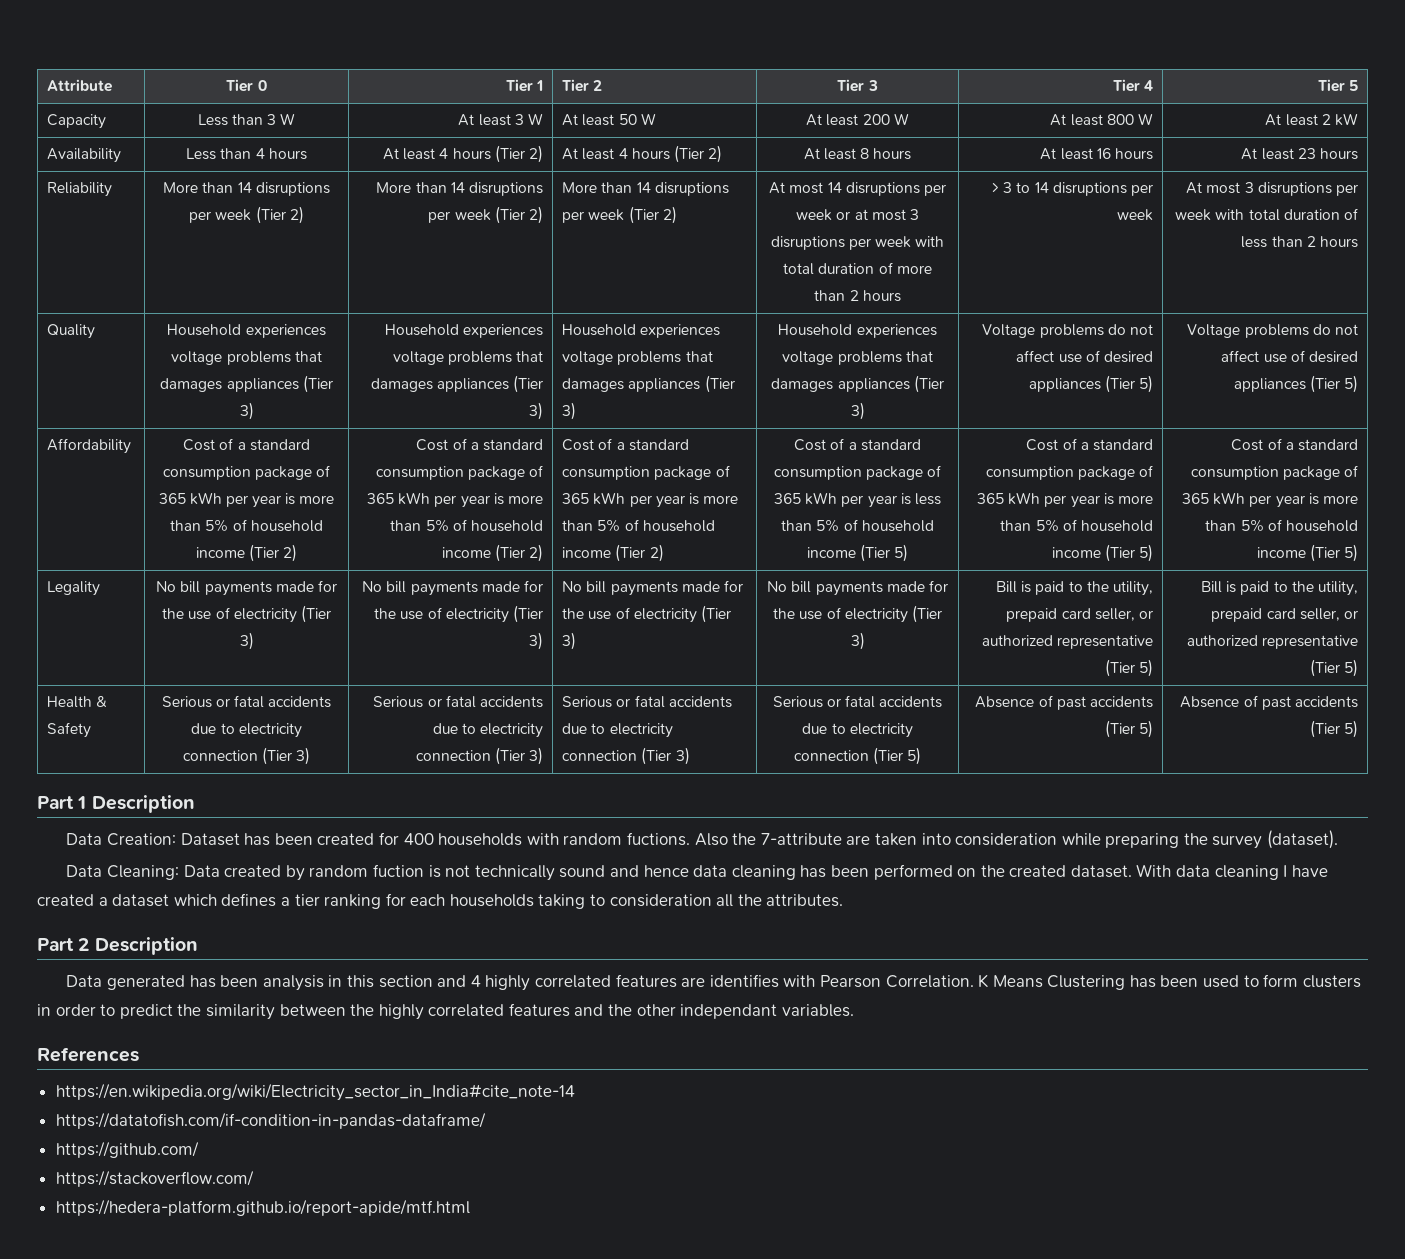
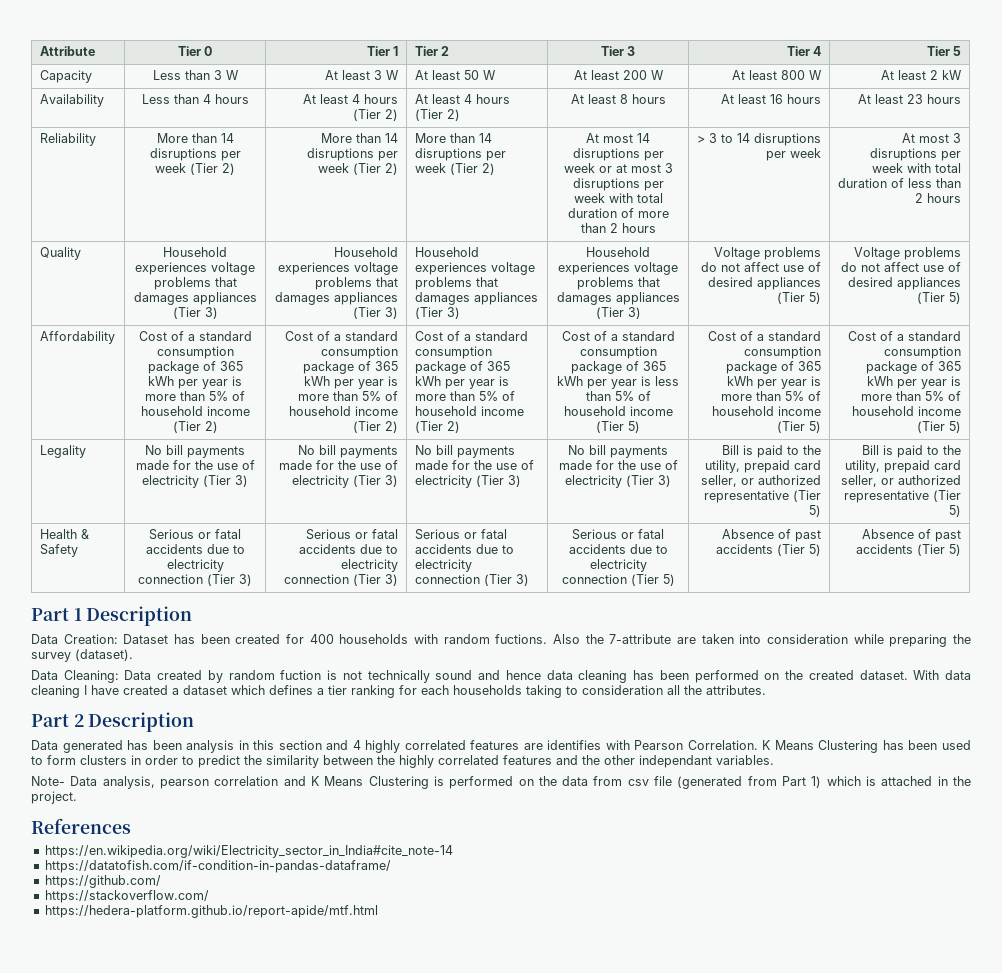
(854, 1010) none -> [31,776,972,789] [31,791,77,804] // Note- Data analysis, pearson correlation and K Means Clustering is performed on the data from csv file (generated from Part 1) which is attached in the project.

